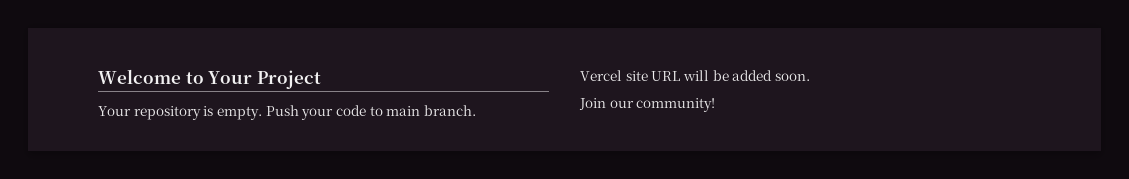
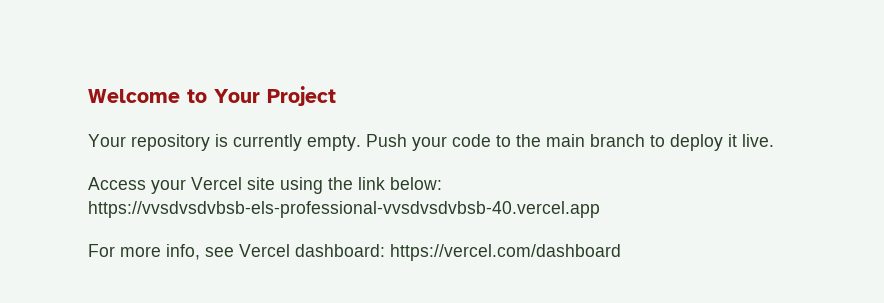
(214, 111) none -> [233,134,302,151] currently
[386,105,476,116] [580,70,810,81] [579,98,716,112] main branch. // Vercel site URL will be added soon. // Join our community! -> [516,134,774,151] [88,177,442,194] [88,201,600,218] [88,244,621,261] the main branch to deploy it live. // Access your Vercel site using the link below: https://vvsdvsdvbsb-els-professional-vvsdvsdvbsb-40.vercel.app // For more info, see Vercel dashboard: https://vercel.com/dashboard

